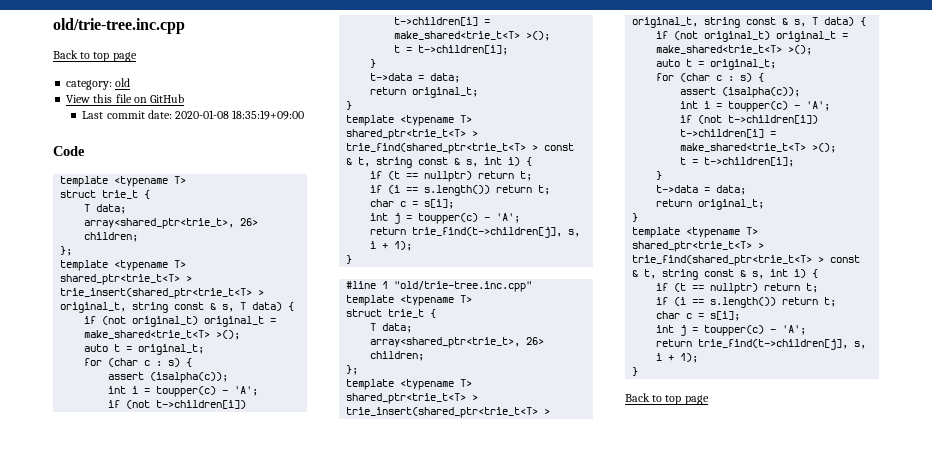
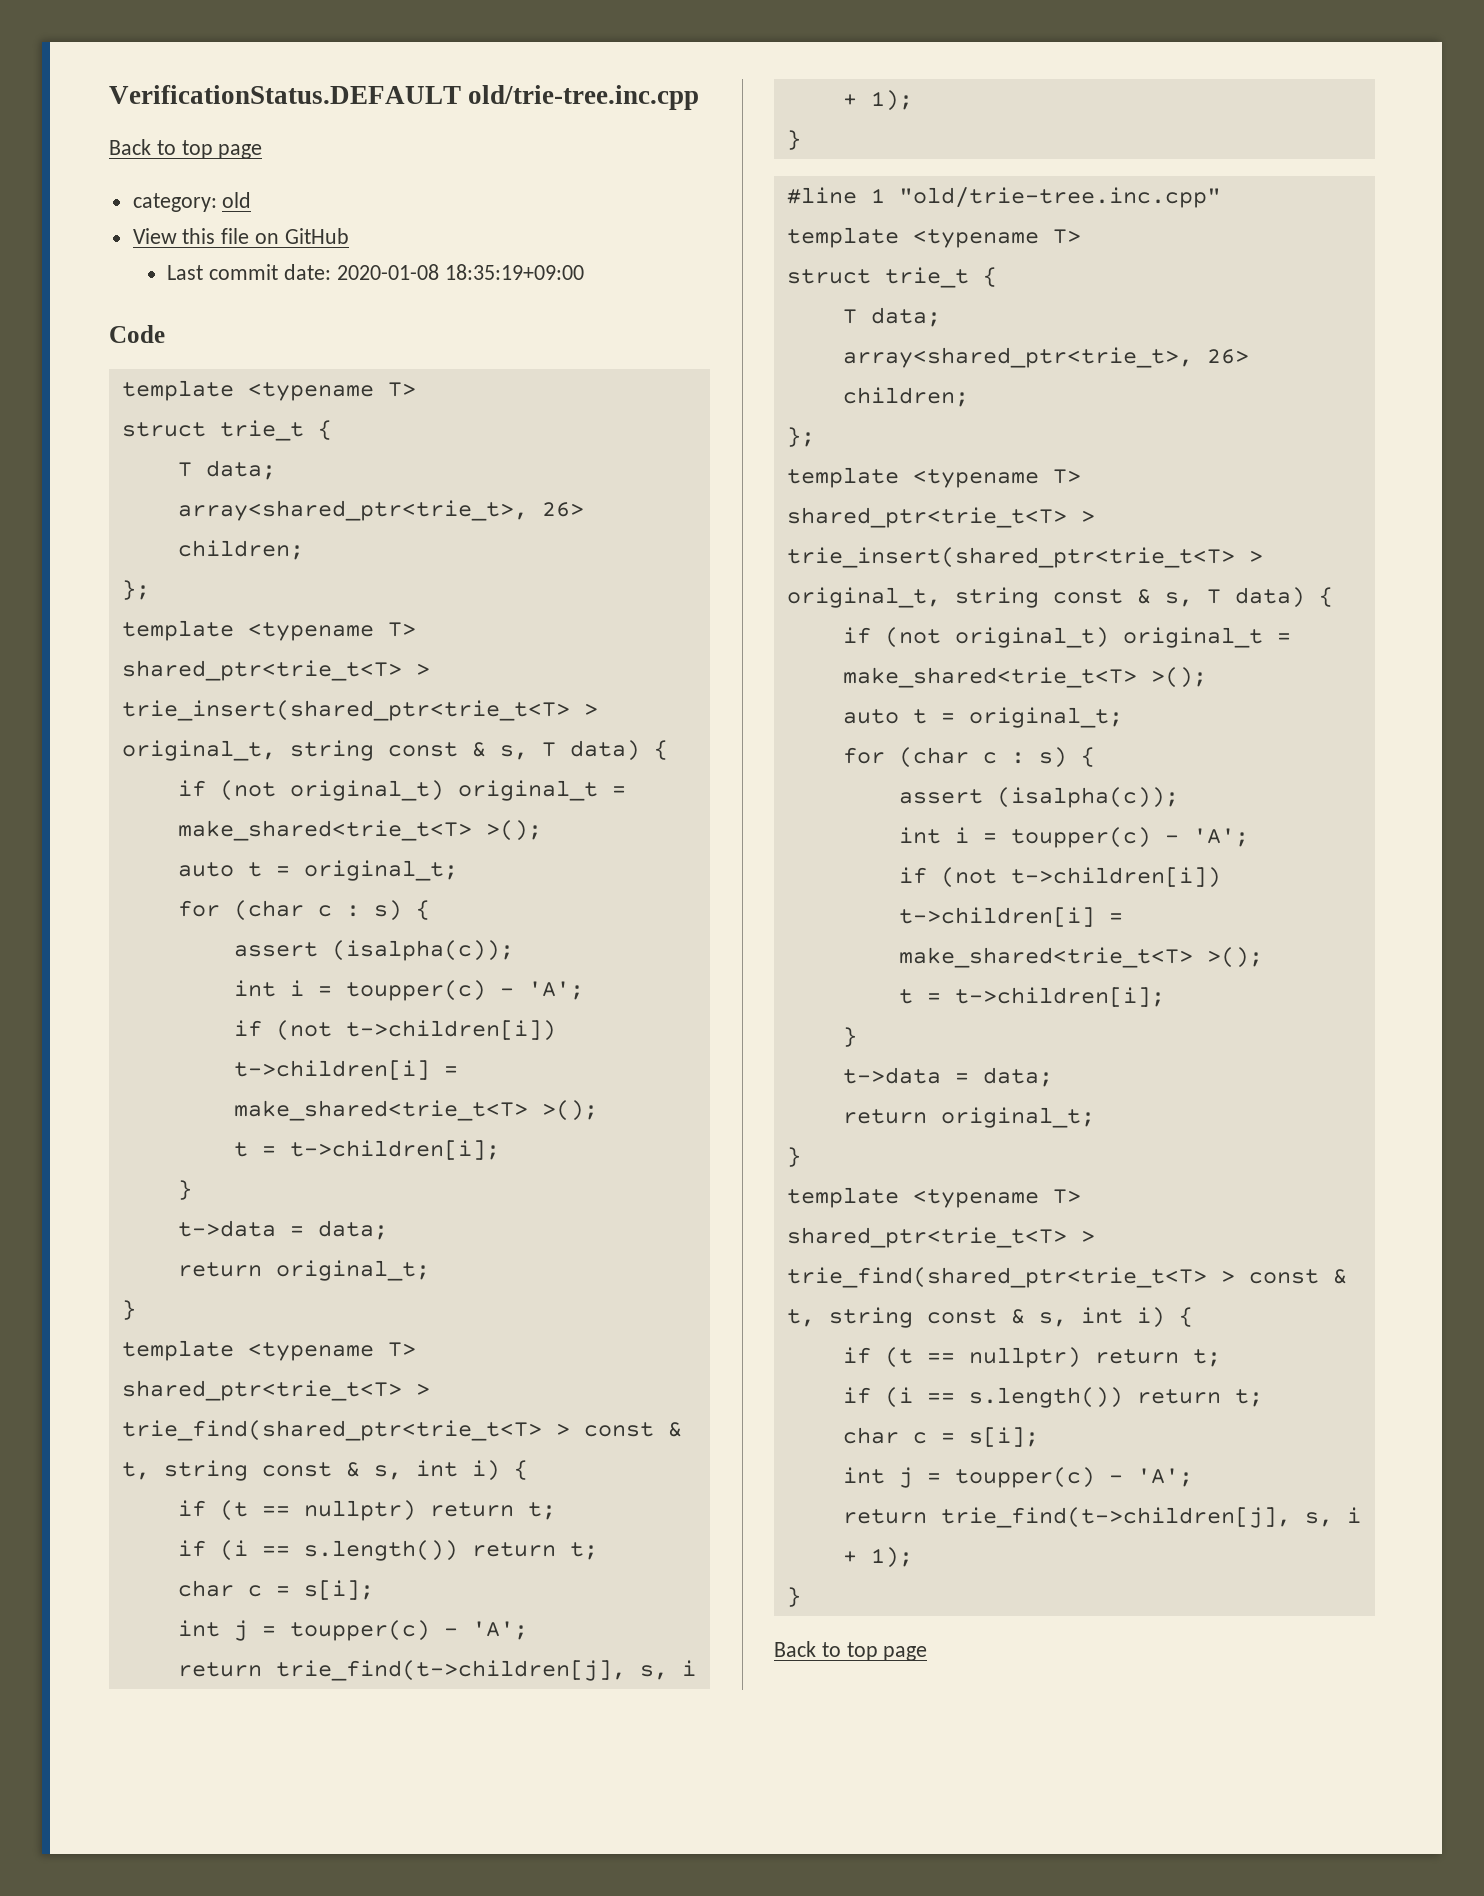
(53, 26) none -> [109,85,461,104] VerificationStatus.DEFAULT

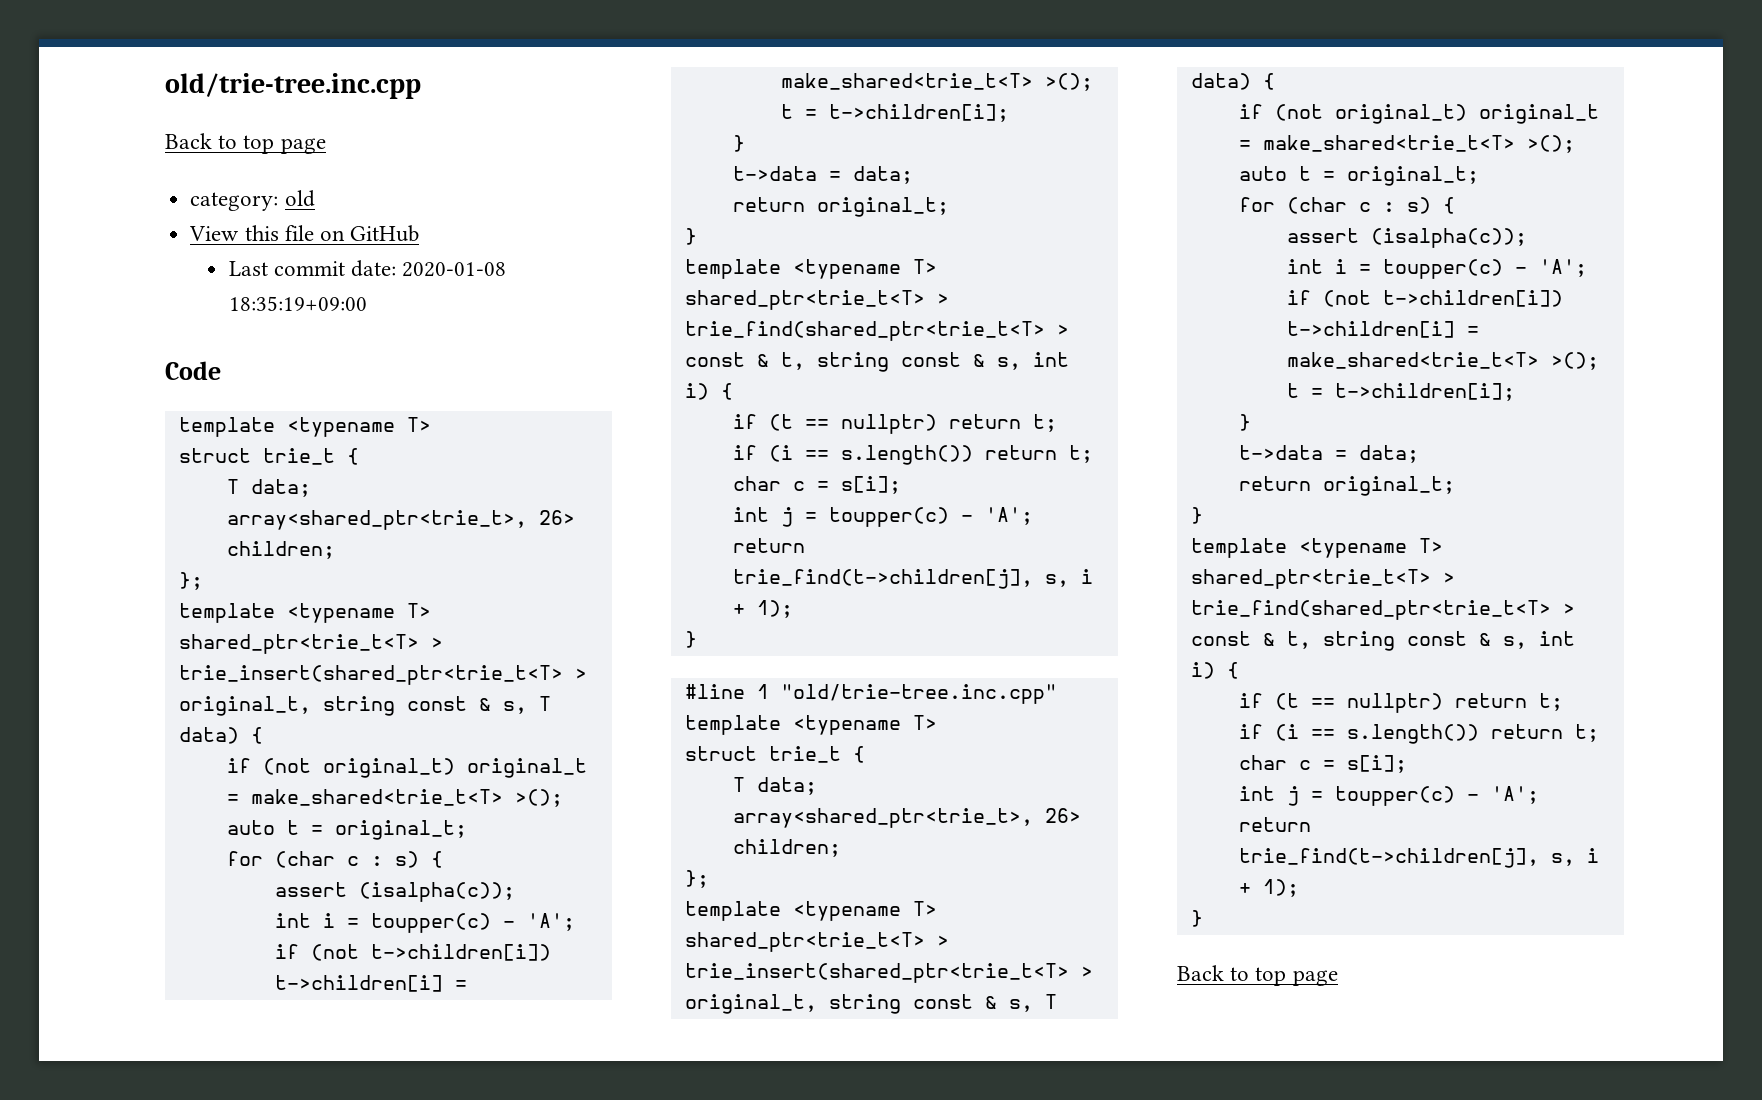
[109,85,461,104] VerificationStatus.DEFAULT -> (165, 86) none

